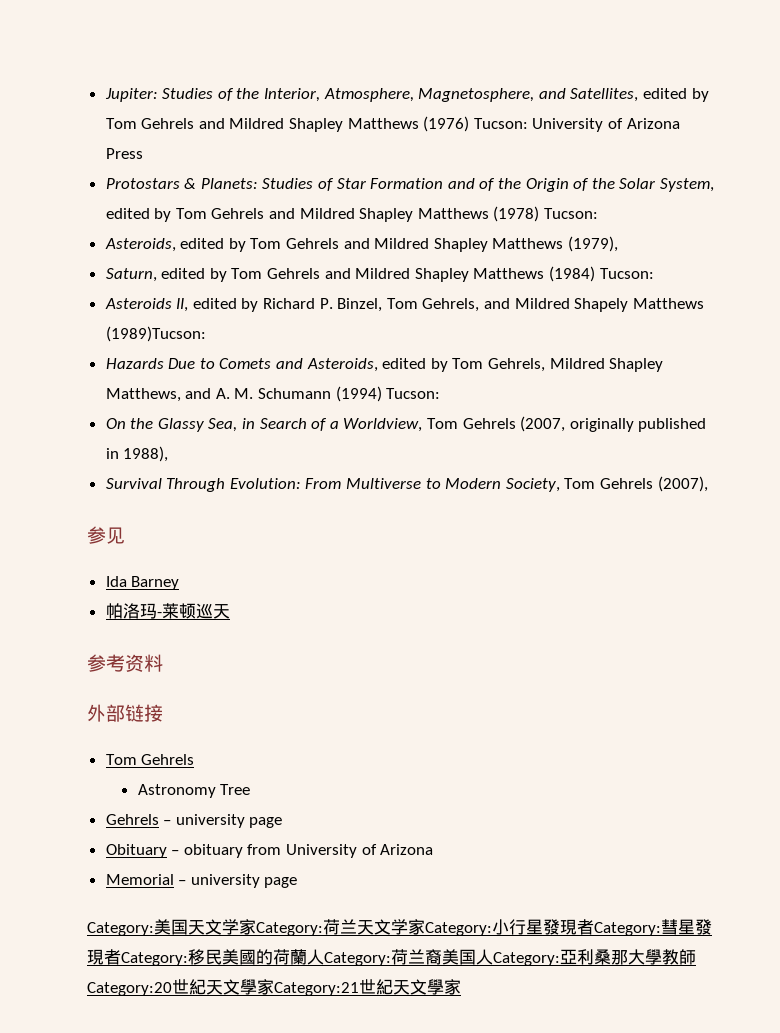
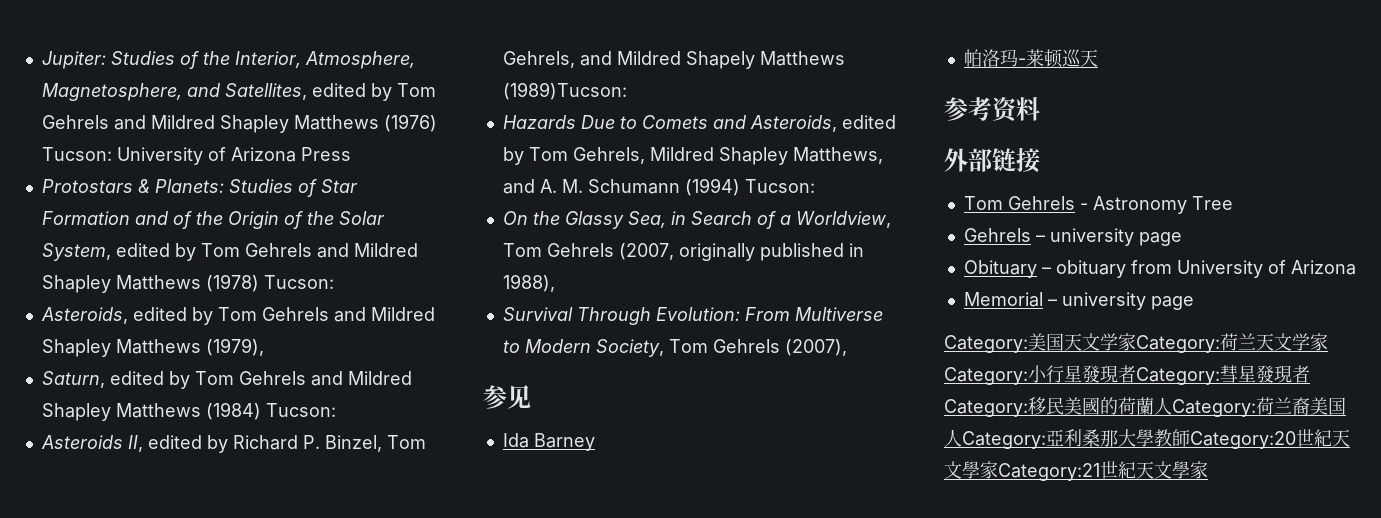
(195, 759) // -> [1079,203,1088,210] -

